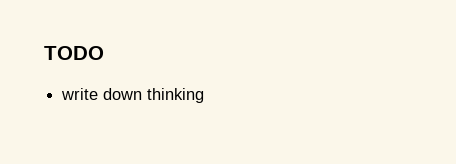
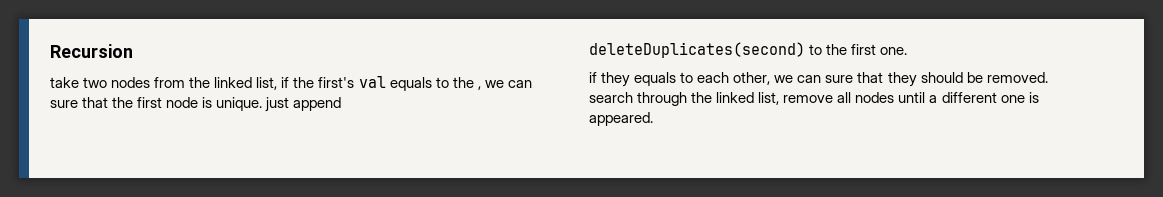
[44,46,104,60] [61,88,205,103] TODO // write down thinking -> [50,44,133,58] [50,76,532,91] [50,97,342,112] [589,42,908,58] [589,72,1048,87] [589,92,1039,106] [589,112,653,126] Recursion // take two nodes from the linked list, if the first's val equals to the , we can sure that the first node is unique. just append deleteDuplicates(second) to the first one. // if they equals to each other, we can sure that they should be removed. search through the linked list, remove all nodes until a different one is appeared.

